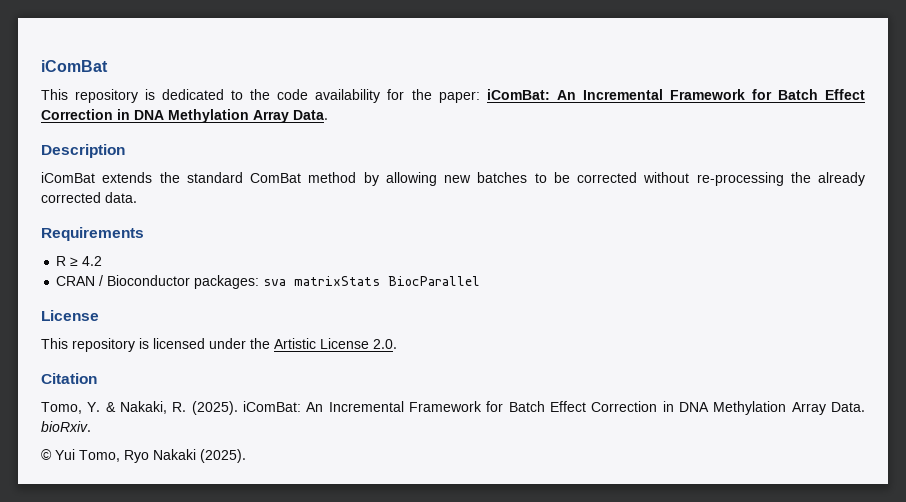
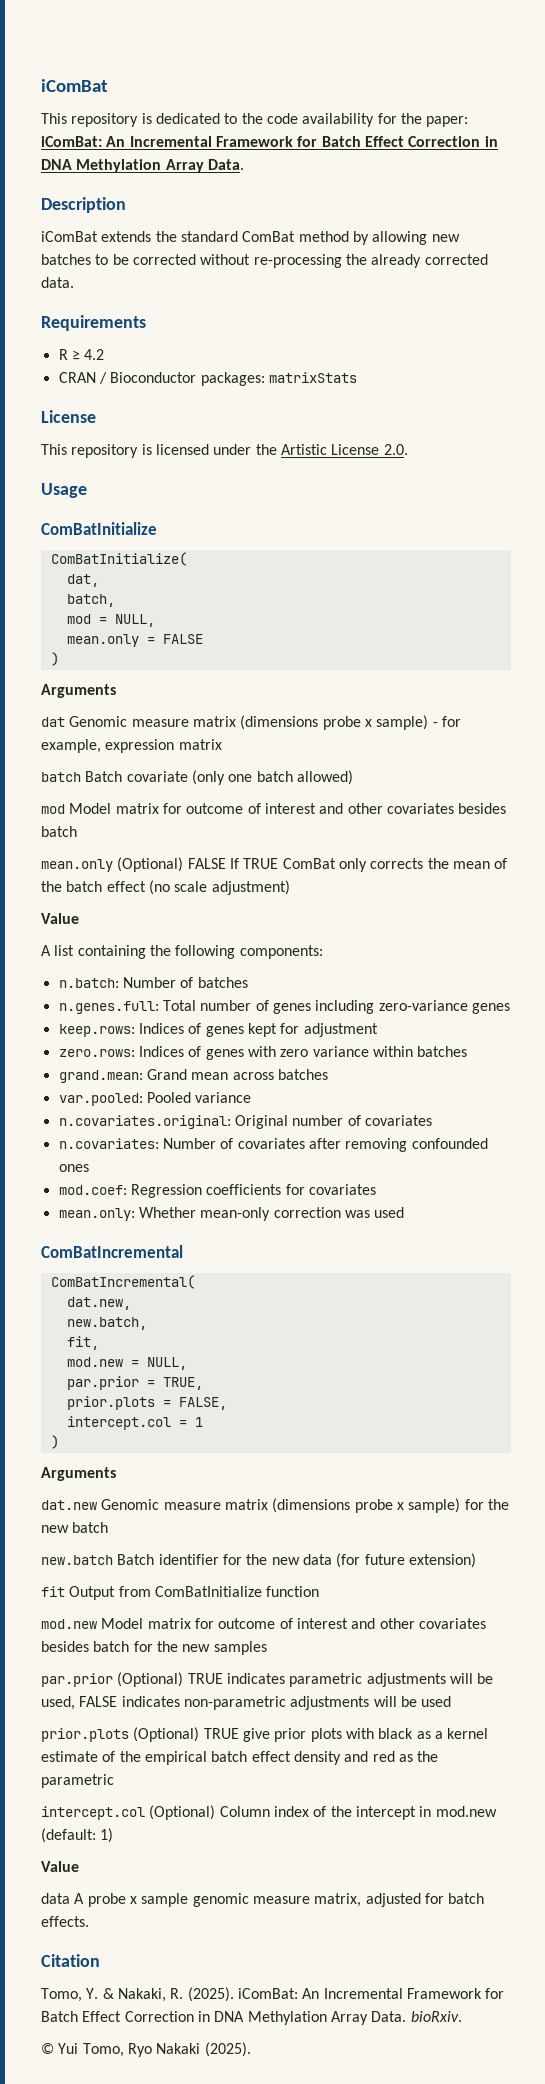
[263,279,287,286] sva -> (265, 379) none
[388,276,481,286] BiocParallel -> (357, 377) none
(397, 344) none -> [41,483,87,498] [41,522,157,535] [50,552,187,566] [66,574,99,587] [66,594,115,607] [66,614,155,627] [66,634,203,647] [50,652,59,666] [41,684,116,698] [41,715,461,730] [41,739,222,753] [41,770,353,785] [41,803,507,814] [41,826,77,837] [41,857,508,872] [41,880,290,895] [41,913,79,924] [41,945,323,959] [58,977,248,988] [58,1000,510,1014] [58,1023,378,1037] [58,1046,468,1060] [58,1069,328,1083] [58,1092,252,1106] [58,1115,432,1129] [58,1138,488,1152] [58,1164,89,1172] [58,1184,376,1198] [58,1207,405,1221] [41,1245,183,1258] [50,1275,195,1289] [66,1297,131,1310] [66,1317,147,1330] [66,1336,99,1350] [66,1357,187,1370] [66,1376,203,1390] [66,1396,227,1410] [66,1416,203,1430] [50,1435,59,1449] [41,1467,116,1481] [41,1498,509,1513] [41,1522,109,1533] [41,1553,476,1568] [41,1586,320,1600] [41,1618,486,1629] [41,1641,267,1655] [41,1672,494,1687] [41,1696,452,1710] [41,1727,489,1742] [41,1751,439,1765] [41,1774,114,1788] [41,1805,497,1820] [41,1828,114,1843] [41,1861,79,1872] [41,1893,485,1907] [41,1916,89,1927] // Usage // ComBatInitialize // ComBatInitialize( // dat, // batch, // mod = NULL, // mean.only = FALSE // ) // Arguments // dat Genomic measure matrix (dimensions probe x sample) - for example, expression matrix // batch Batch covariate (only one batch allowed) // mod Model matrix for outcome of interest and other covariates besides batch // mean.only (Optional) FALSE If TRUE ComBat only corrects the mean of the batch effect (no scale adjustment) // Value // A list containing the following components: // n.batch: Number of batches // n.genes.full: Total number of genes including zero-variance genes // keep.rows: Indices of genes kept for adjustment // zero.rows: Indices of genes with zero variance within batches // grand.mean: Grand mean across batches // var.pooled: Pooled variance // n.covariates.original: Original number of covariates // n.covariates: Number of covariates after removing confounded ones // mod.coef: Regression coefficients for covariates // mean.only: Whether mean-only correction was used // ComBatIncremental // ComBatIncremental( // dat.new, // new.batch, // fit, // mod.new = NULL, // par.prior = TRUE, // prior.plots = FALSE, // intercept.col = 1 // ) // Arguments // dat.new Genomic measure matrix (dimensions probe x sample) for the new batch // new.batch Batch identifier for the new data (for future extension) // fit Output from ComBatInitialize function // mod.new Model matrix for outcome of interest and other covariates besides batch for the new samples // par.prior (Optional) TRUE indicates parametric adjustments will be used, FALSE indicates non-parametric adjustments will be used // prior.plots (Optional) TRUE give prior plots with black as a kernel estimate of the empirical batch effect density and red as the parametric // intercept.col (Optional) Column index of the intercept in mod.new (default: 1) // Value // data A probe x sample genomic measure matrix, adjusted for batch effects.

